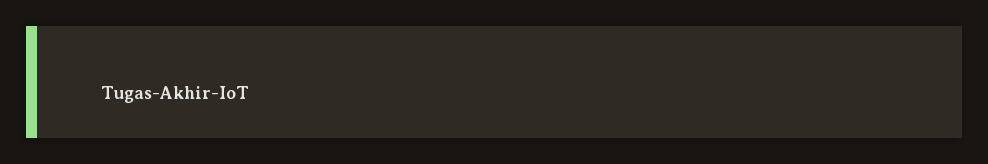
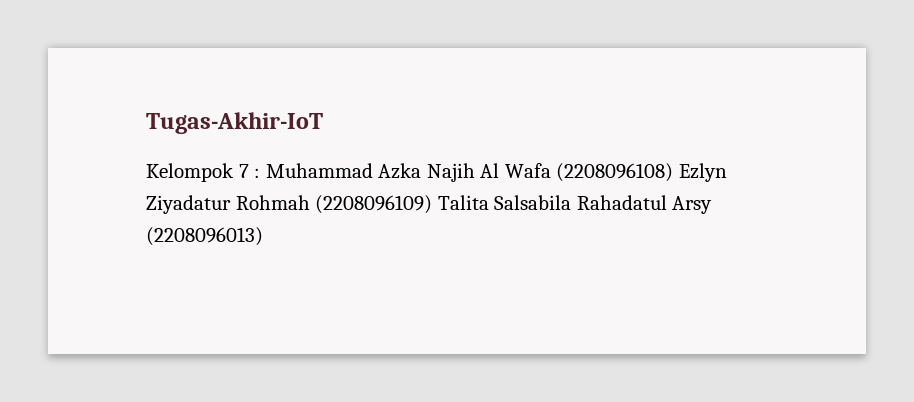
(249, 94) none -> [146,163,727,182] [146,195,713,214] [146,227,263,246] // Kelompok 7 : Muhammad Azka Najih Al Wafa (2208096108) Ezlyn Ziyadatur Rohmah (2208096109) Talita Salsabila Rahadatul Arsy (2208096013)

